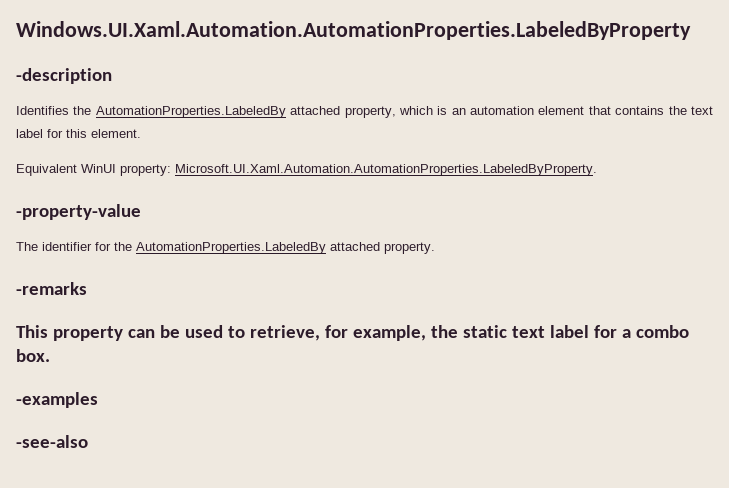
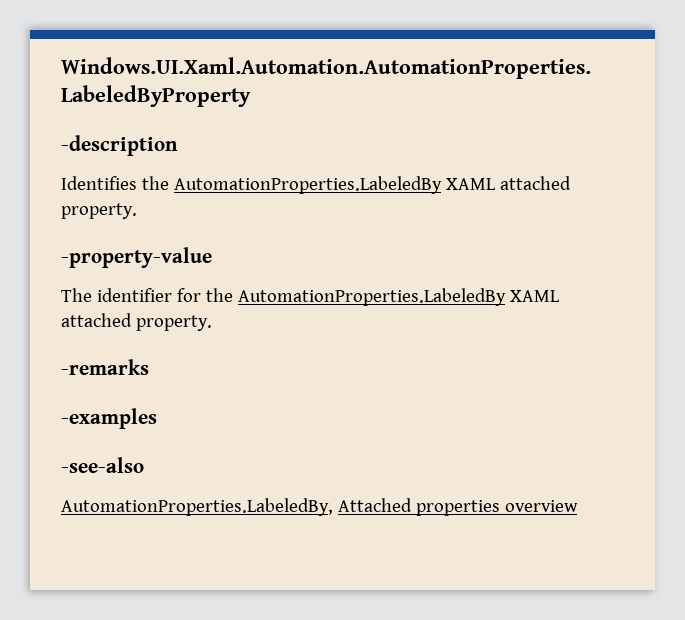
[290,106,713,118] [16,129,141,138] [16,164,597,176] attached property, which is an automation element that contains the text label for this element. // Equivalent WinUI property: Microsoft.UI.Xaml.Automation.AutomationProperties.LabeledByProperty. -> [445,176,571,190] [61,203,137,219] XAML attached property.
(326, 248) none -> [509,290,559,302] XAML
[16,325,689,341] [16,349,50,362] [16,392,98,408] [16,435,88,448] This property can be used to retrieve, for example, the static text label for a combo box. // -examples // -see-also -> [61,408,157,429] [61,457,144,473] [61,498,578,516] -examples // -see-also // AutomationProperties.LabeledBy, Attached properties overview

